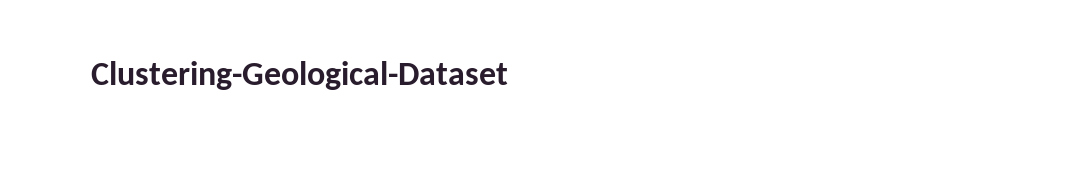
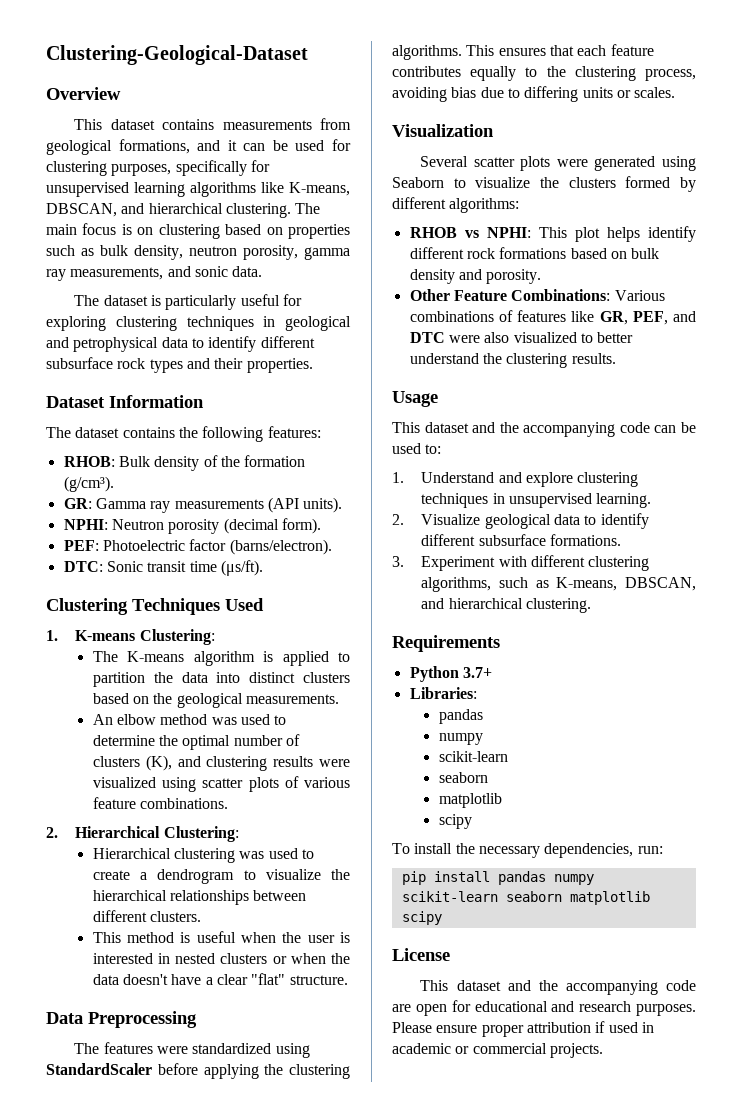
(508, 75) none -> [46,87,121,100] [74,118,351,130] [46,139,351,155] [46,160,270,176] [46,182,350,197] [46,203,321,218] [46,223,350,239] [46,245,350,260] [46,266,263,281] [74,294,303,310] [46,316,351,331] [46,336,315,352] [46,357,313,373] [46,395,204,408] [46,426,321,442] [63,455,306,471] [63,476,114,492] [63,497,343,513] [63,518,321,534] [63,539,332,555] [63,560,263,576] [46,598,264,615] [46,629,215,645] [92,651,350,666] [92,672,350,687] [92,693,340,708] [92,714,287,725] [92,734,301,750] [92,755,350,771] [92,776,350,792] [92,797,229,809] [46,826,239,842] [92,848,315,863] [92,869,350,884] [92,890,307,905] [92,910,202,922] [92,931,350,943] [92,953,351,964] [92,973,348,985] [46,1011,197,1028] [74,1042,310,1058] [46,1063,350,1079] [392,44,654,60] [392,66,696,81] [392,86,676,102] [392,124,494,137] [420,156,696,171] [392,176,696,192] [392,197,520,213] [409,226,696,242] [409,247,660,259] [409,269,542,284] [409,289,665,301] [409,310,696,325] [409,332,634,343] [409,353,616,368] [392,391,438,407] [392,422,696,437] [392,443,442,454] [392,472,639,487] [421,493,652,508] [392,513,649,529] [421,534,621,546] [392,555,650,571] [421,577,696,592] [421,598,591,613] [392,635,500,652] [409,666,492,682] [409,687,477,699] [438,709,483,724] [438,733,483,745] [438,751,508,762] [438,772,488,783] [438,793,502,808] [438,814,472,829] [392,843,663,858] [401,871,594,885] [401,891,650,905] [401,911,442,925] [392,948,450,961] [420,980,696,995] [392,1000,696,1016] [392,1021,654,1037] [392,1043,603,1058] // Overview // This dataset contains measurements from geological formations, and it can be used for clustering purposes, specifically for unsupervised learning algorithms like K-means, DBSCAN, and hierarchical clustering. The main focus is on clustering based on properties such as bulk density, neutron porosity, gamma ray measurements, and sonic data. // The dataset is particularly useful for exploring clustering techniques in geological and petrophysical data to identify different subsurface rock types and their properties. // Dataset Information // The dataset contains the following features: // RHOB: Bulk density of the formation (g/cm³). // GR: Gamma ray measurements (API units). // NPHI: Neutron porosity (decimal form). // PEF: Photoelectric factor (barns/electron). // DTC: Sonic transit time (μs/ft). // Clustering Techniques Used // 1. K-means Clustering: // The K-means algorithm is applied to partition the data into distinct clusters based on the geological measurements. // An elbow method was used to determine the optimal number of clusters (K), and clustering results were visualized using scatter plots of various feature combinations. // 2. Hierarchical Clustering: // Hierarchical clustering was used to create a dendrogram to visualize the hierarchical relationships between different clusters. // This method is useful when the user is interested in nested clusters or when the data doesn't have a clear "flat" structure. // Data Preprocessing // The features were standardized using StandardScaler before applying the clustering algorithms. This ensures that each feature contributes equally to the clustering process, avoiding bias due to differing units or scales. // Visualization // Several scatter plots were generated using Seaborn to visualize the clusters formed by different algorithms: // RHOB vs NPHI: This plot helps identify different rock formations based on bulk density and porosity. // Other Feature Combinations: Various combinations of features like GR, PEF, and DTC were also visualized to better understand the clustering results. // Usage // This dataset and the accompanying code can be used to: // 1. Understand and explore clustering techniques in unsupervised learning. // 2. Visualize geological data to identify different subsurface formations. // 3. Experiment with different clustering algorithms, such as K-means, DBSCAN, and hierarchical clustering. // Requirements // Python 3.7+ // Libraries: // pandas // numpy // scikit-learn // seaborn // matplotlib // scipy // To install the necessary dependencies, run: // pip install pandas numpy scikit-learn seaborn matplotlib scipy // License // This dataset and the accompanying code are open for educational and research purposes. Please ensure proper attribution if used in academic or commercial projects.

